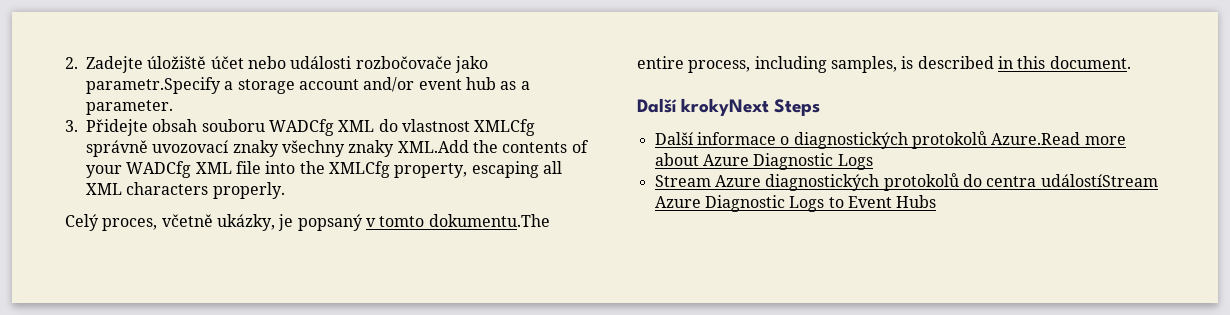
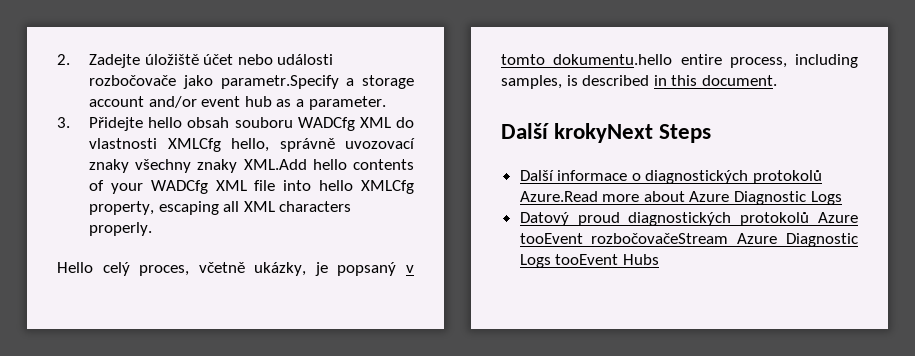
(148, 127) none -> [148,117,183,128] hello
[401,119,536,136] vlastnost XMLCfg -> [89,138,270,152] vlastnosti XMLCfg hello,
[472,140,498,153] the -> [312,159,347,170] hello
[299,161,325,174] the -> [319,180,354,191] hello
[65,214,99,231] Celý -> [57,262,130,276] Hello celý
[428,214,550,227] dokumentu.The -> [553,54,673,65] dokumentu.hello
[654,173,1158,191] [654,195,892,212] Stream Azure diagnostických protokolů do centra událostíStream Azure Diagnostic Logs to Event -> [519,212,858,226] [519,233,858,247] [519,254,619,268] Datový proud diagnostických protokolů Azure tooEvent rozbočovačeStream Azure Diagnostic Logs tooEvent

